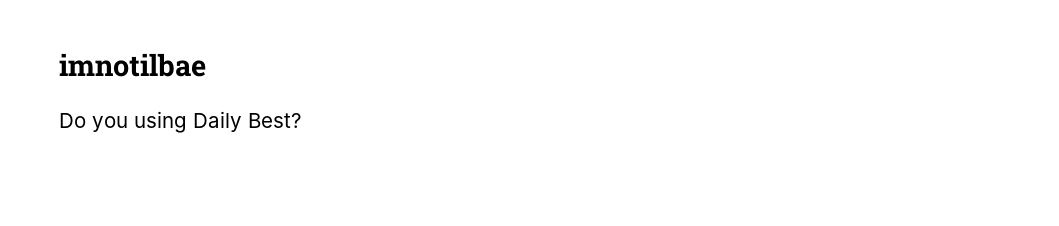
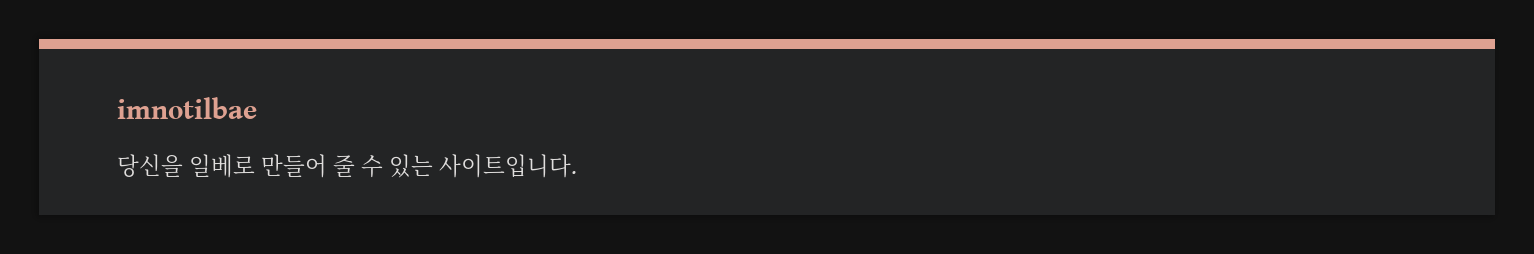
[59,111,301,133] Do you using Daily Best? -> [117,154,578,178] 당신을 일베로 만들어 줄 수 있는 사이트입니다.

